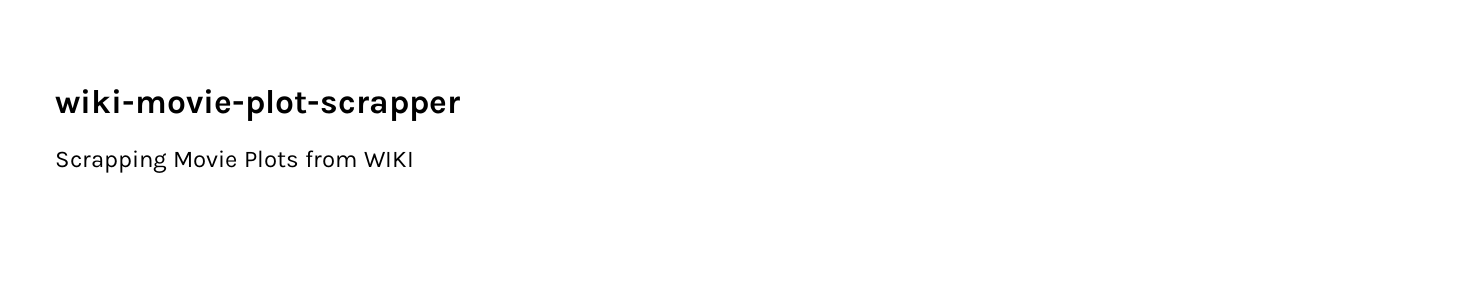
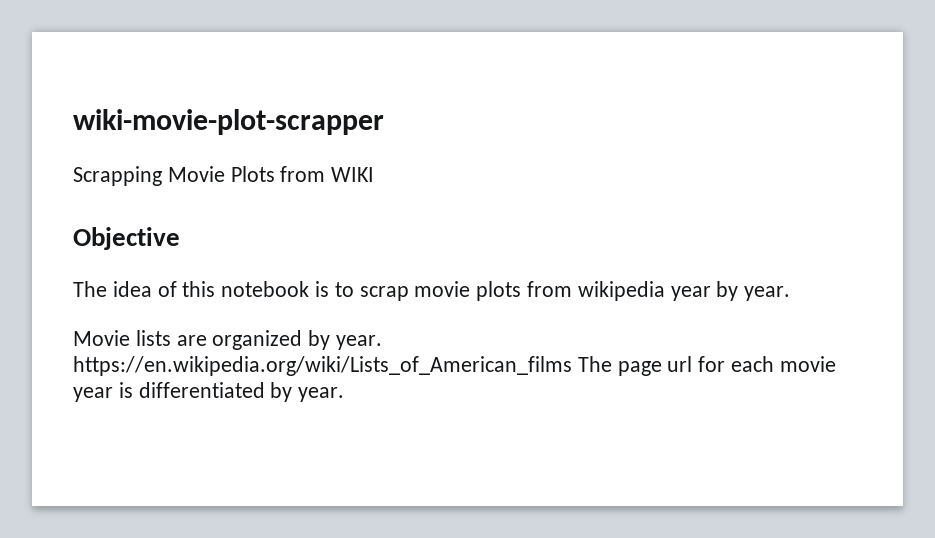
(414, 159) none -> [73,227,180,250] [73,281,791,301] [73,330,383,350] [73,356,836,376] [73,382,345,402] // Objective // The idea of this notebook is to scrap movie plots from wikipedia year by year. // Movie lists are organized by year. https://en.wikipedia.org/wiki/Lists_of_American_films The page url for each movie year is differentiated by year.

